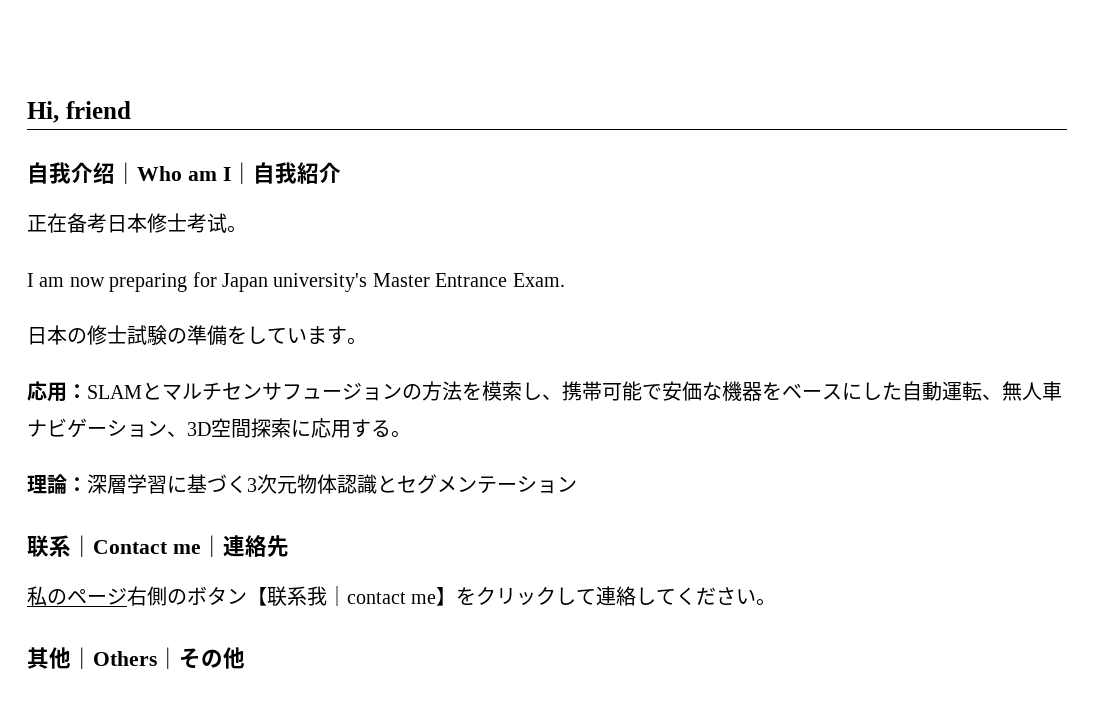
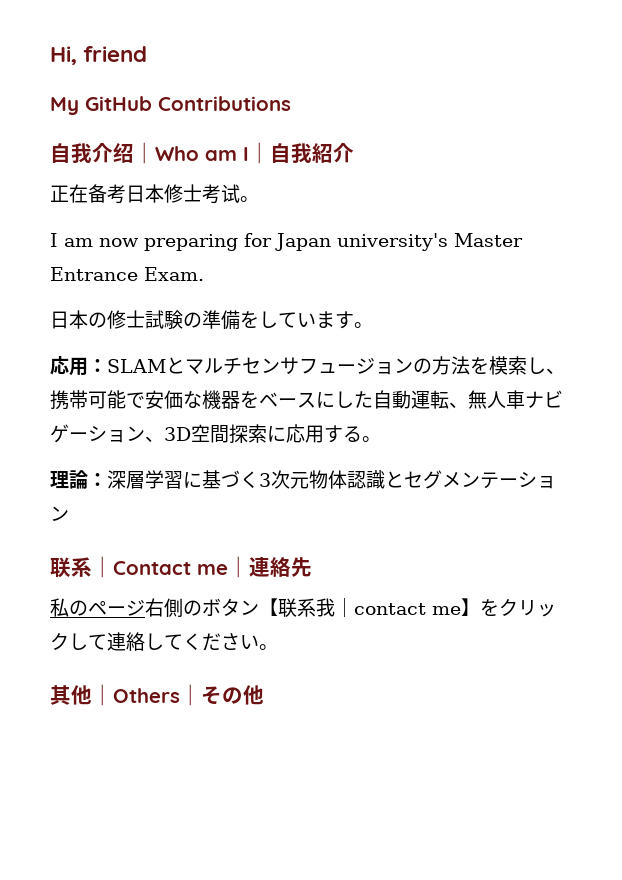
(131, 110) none -> [50,96,291,115] // My GitHub Contributions

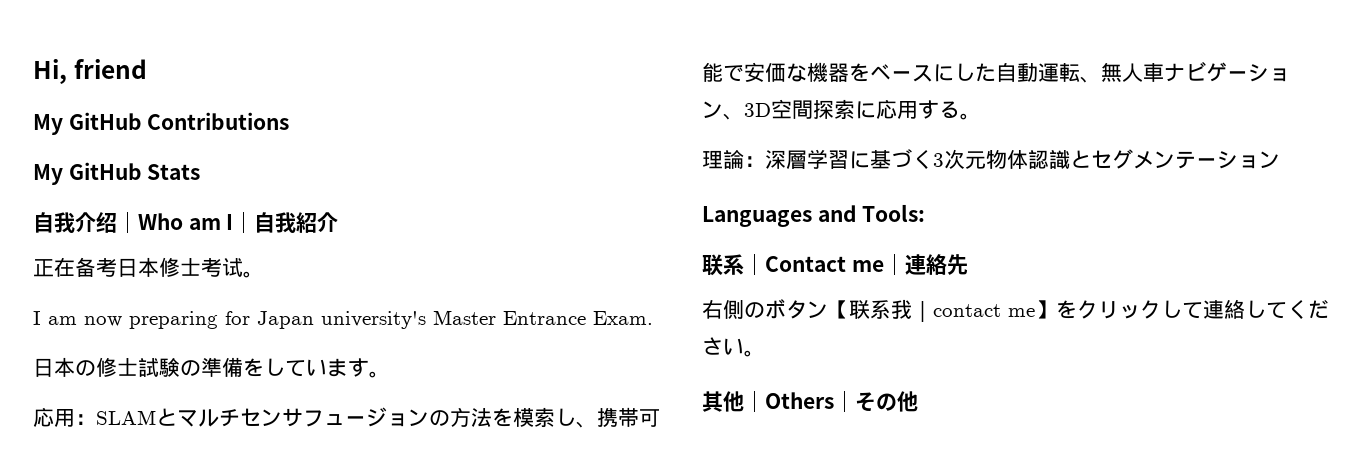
(291, 103) none -> [33,162,201,185] // My GitHub Stats
(69, 513) none -> [702,204,926,227] // Languages and Tools:
[50,598,145,617] 私のページ -> (968, 264) none

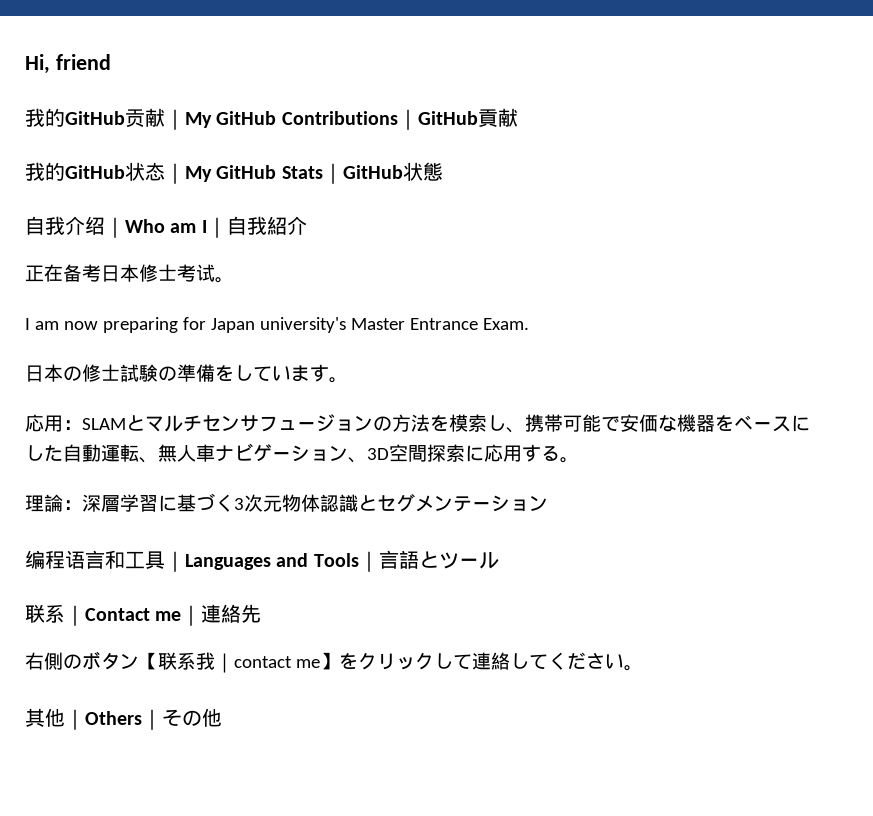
(147, 69) none -> [25,108,185,130] 我的GitHub贡献｜
(290, 121) // -> [397,108,518,130] [25,162,185,184] ｜GitHub貢献 // 我的GitHub状态｜
(201, 172) none -> [322,162,443,184] ｜GitHub状態
[702,204,926,227] Languages and Tools: -> [25,550,499,572] 编程语言和工具｜Languages and Tools｜言語とツール

